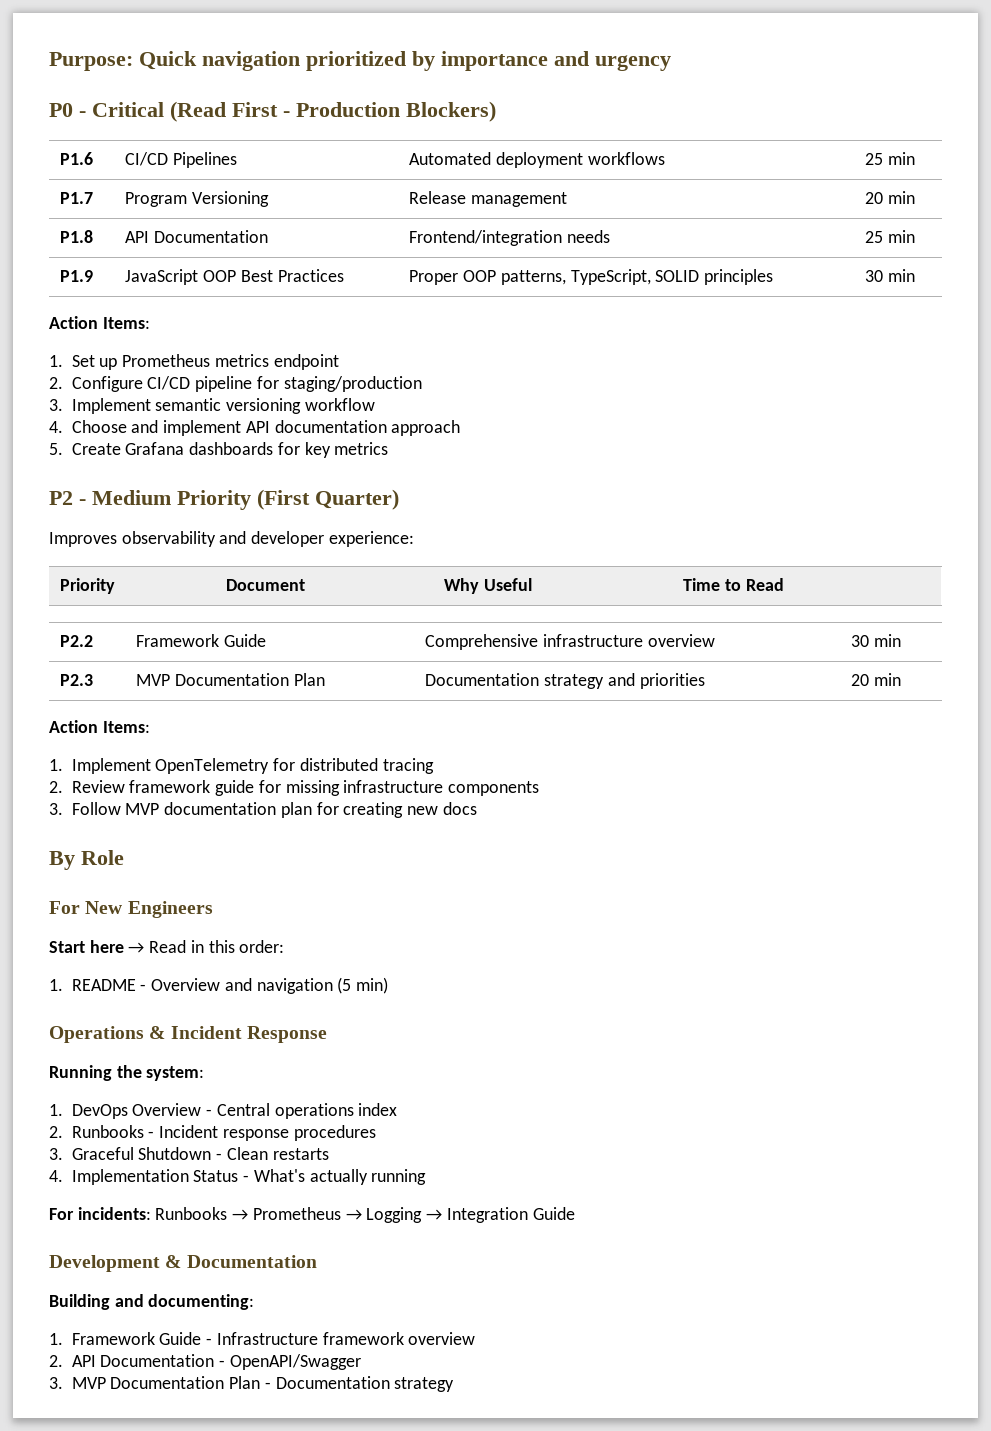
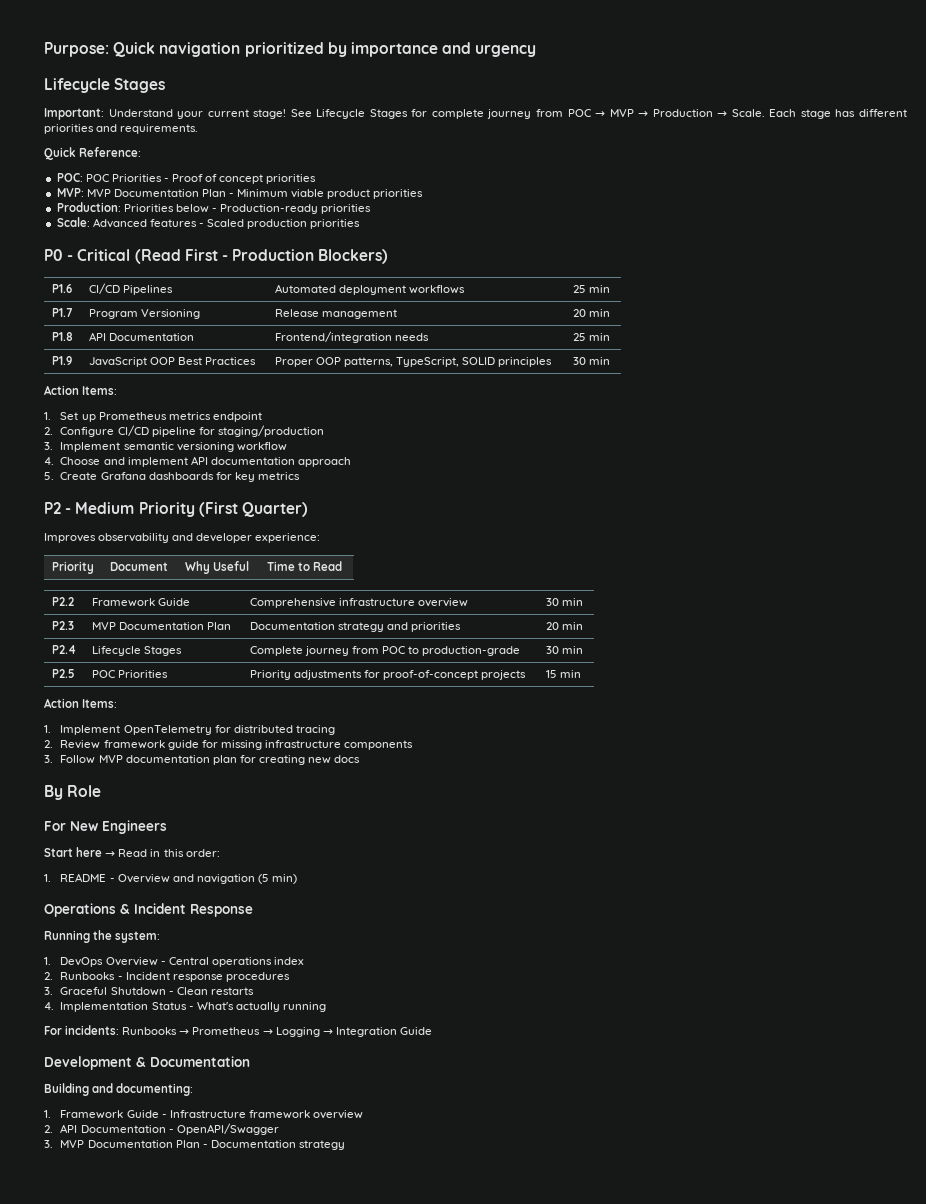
(671, 63) none -> [44,78,166,93] [44,108,907,120] [44,124,199,134] [44,147,142,160] [56,173,317,184] [56,188,424,199] [56,202,372,214] [56,217,361,229] // Lifecycle Stages // Important: Understand your current stage! See Lifecycle Stages for complete journey from POC → MVP → Production → Scale. Each stage has different priorities and requirements. // Quick Reference: // POC: POC Priorities - Proof of concept priorities // MVP: MVP Documentation Plan - Minimum viable product priorities // Production: Priorities below - Production-ready priorities // Scale: Advanced features - Scaled production priorities
(902, 679) none -> [51,645,76,654] [91,646,183,656] [249,646,521,656] [545,646,584,654] [51,669,75,678] [91,670,169,678] [249,670,527,680] [545,670,582,678] // P2.4 | Lifecycle Stages | Complete journey from POC to production-grade | 30 min // P2.5 | POC Priorities | Priority adjustments for proof-of-concept projects | 15 min

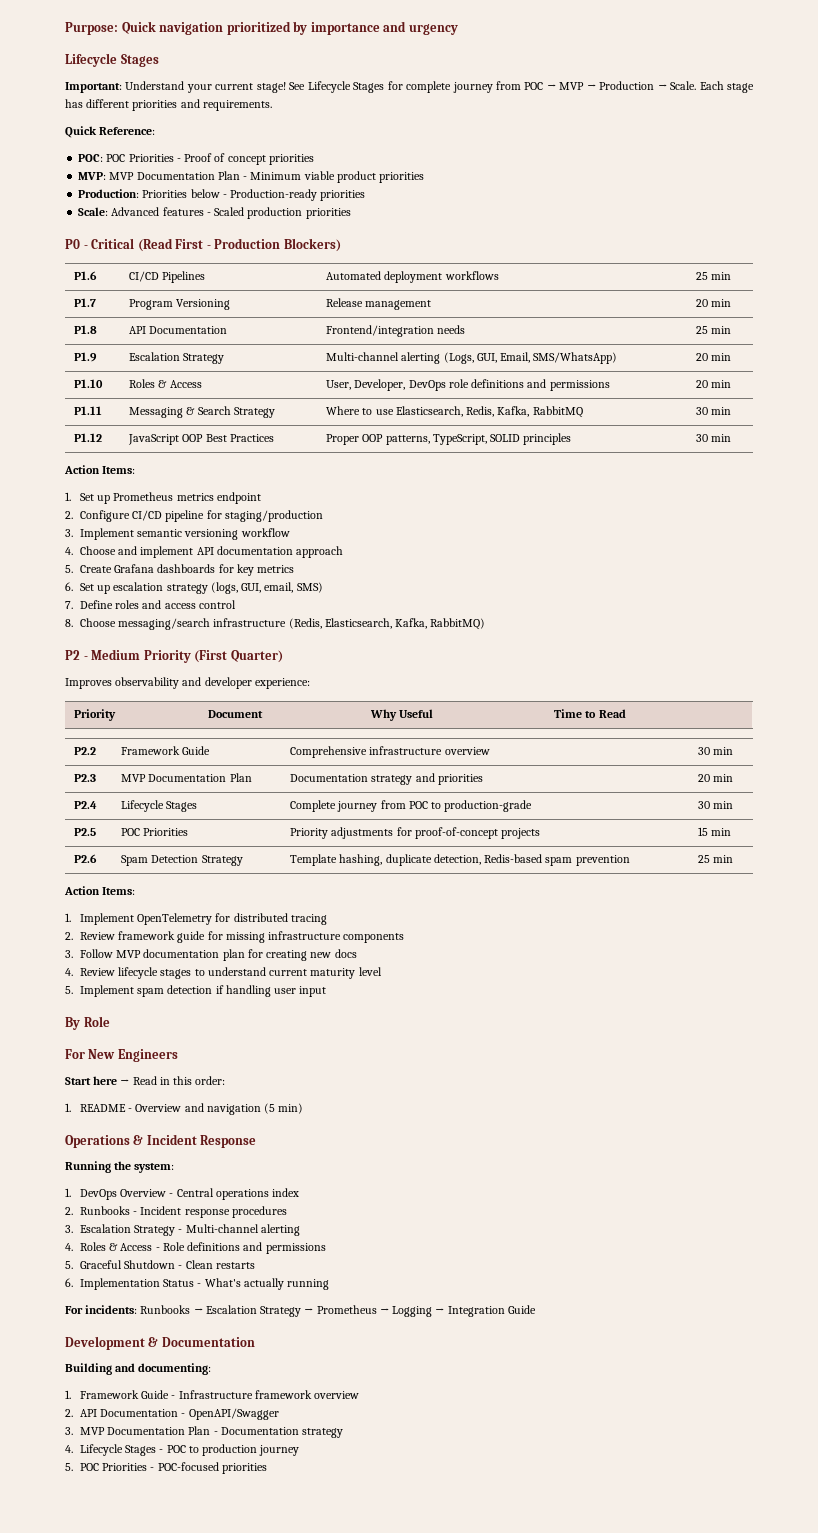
(72, 360) none -> [129,352,225,364] [326,352,618,364] [696,353,732,361] [74,379,104,388] [129,379,202,388] [326,379,610,391] [696,380,732,388] [74,406,103,415] [129,406,275,418] [326,406,583,418] [696,407,732,415] [74,433,103,442] | Escalation Strategy | Multi-channel alerting (Logs, GUI, Email, SMS/WhatsApp) | 20 min // P1.10 | Roles & Access | User, Developer, DevOps role definitions and permissions | 20 min // P1.11 | Messaging & Search Strategy | Where to use Elasticsearch, Redis, Kafka, RabbitMQ | 30 min // P1.12
(300, 476) none -> [65,582,323,594] [65,600,236,609] [65,618,486,630] // 6. Set up escalation strategy (logs, GUI, email, SMS) // 7. Define roles and access control // 8. Choose messaging/search infrastructure (Redis, Elasticsearch, Kafka, RabbitMQ)
(582, 674) none -> [74,854,98,863] [121,855,243,866] [290,854,630,866] [698,855,734,863] // P2.6 | Spam Detection Strategy | Template hashing, duplicate detection, Redis-based spam prevention | 25 min
(361, 759) none -> [65,967,382,979] [65,985,327,997] // 4. Review lifecycle stages to understand current maturity level // 5. Implement spam detection if handling user input
(53, 991) none -> [79,1224,300,1236] [65,1242,326,1254] [65,1261,73,1269] Escalation Strategy - Multi-channel alerting // 4. Roles & Access - Role definitions and permissions // 5.
[44,1002,54,1010] 4. -> [65,1278,73,1287] 6.
(190, 1032) none -> [205,1305,314,1317] Escalation Strategy →
(345, 1145) none -> [65,1444,300,1456] [65,1462,267,1474] // 4. Lifecycle Stages - POC to production journey // 5. POC Priorities - POC-focused priorities

